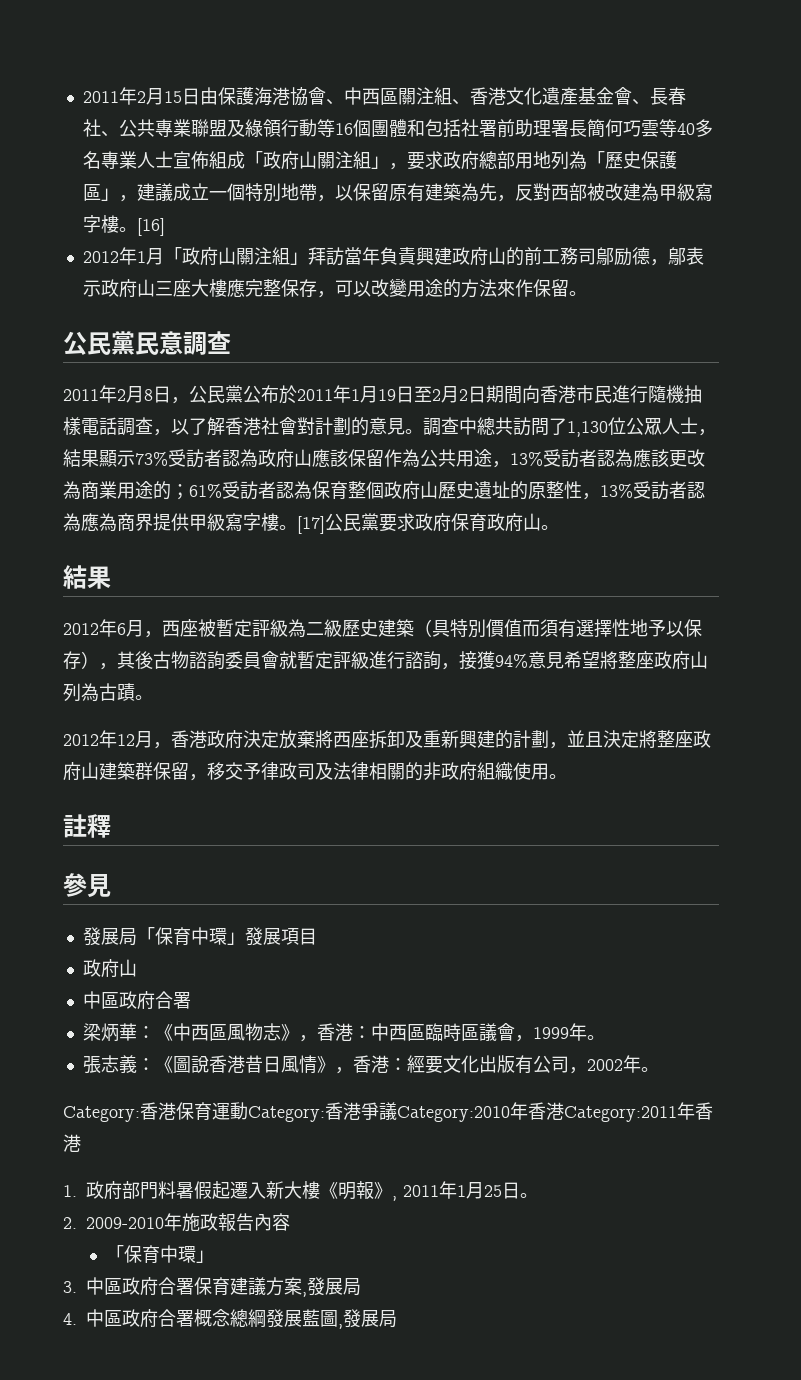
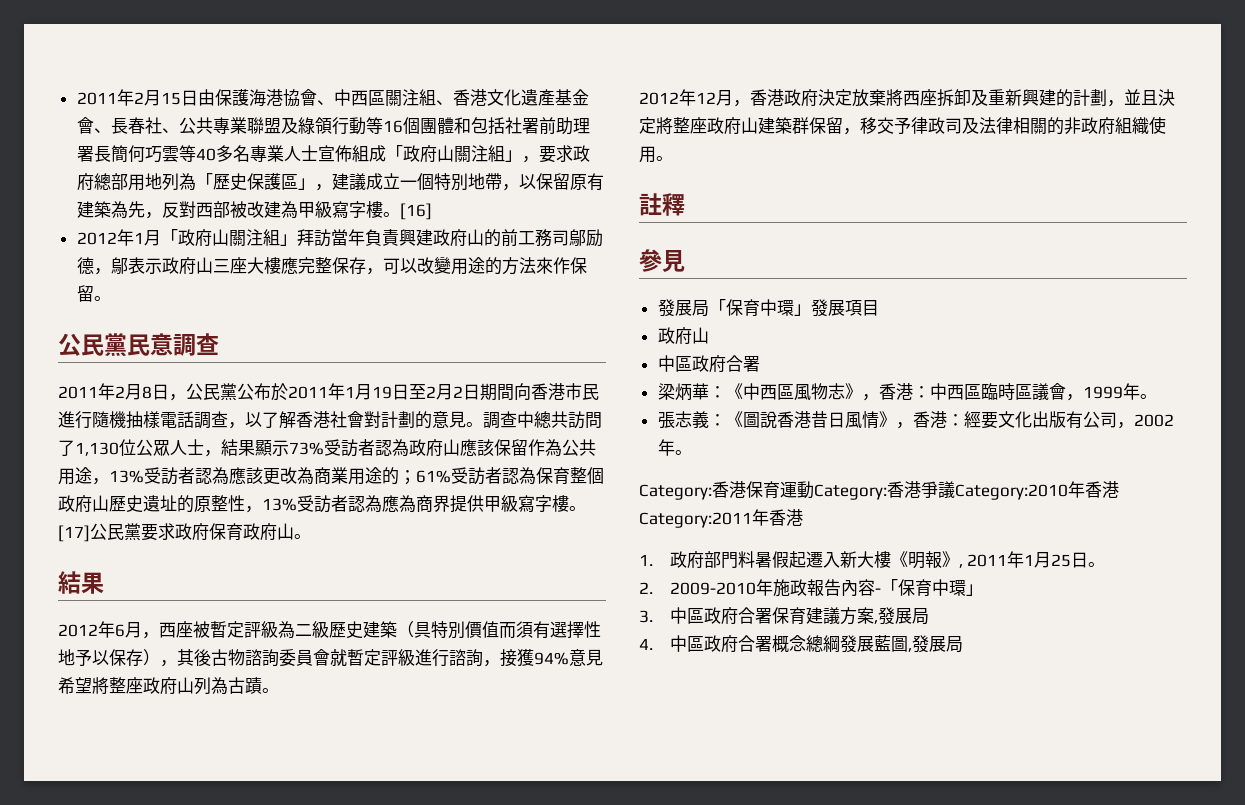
(291, 1222) // -> [874,588,881,594] -

